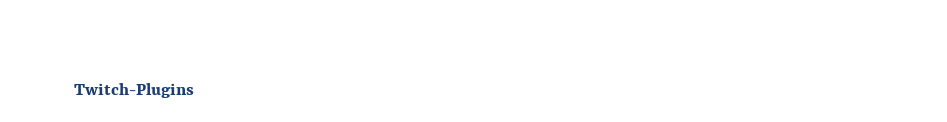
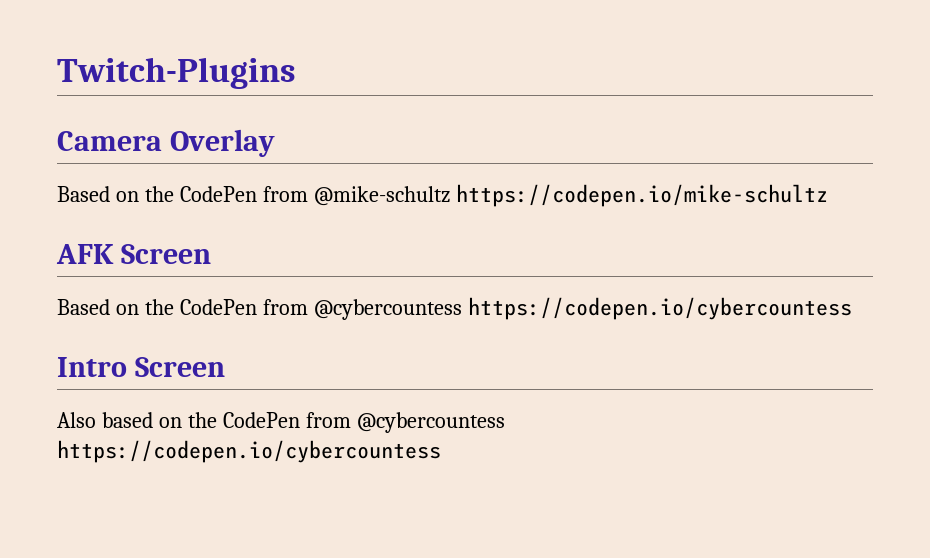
(194, 90) none -> [57,129,275,157] [57,184,828,207] [56,244,211,264] [57,297,852,320] [57,357,225,377] [57,412,505,433] [57,440,441,463] // Camera Overlay // Based on the CodePen from @mike-schultz https://codepen.io/mike-schultz // AFK Screen // Based on the CodePen from @cybercountess https://codepen.io/cybercountess // Intro Screen // Also based on the CodePen from @cybercountess https://codepen.io/cybercountess

